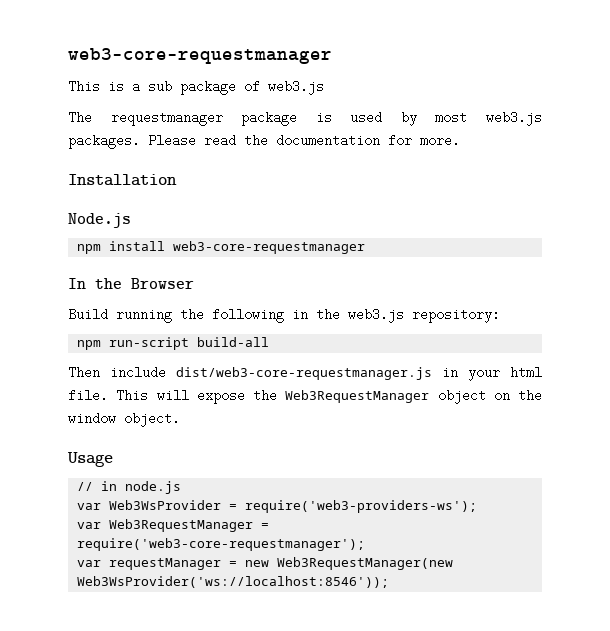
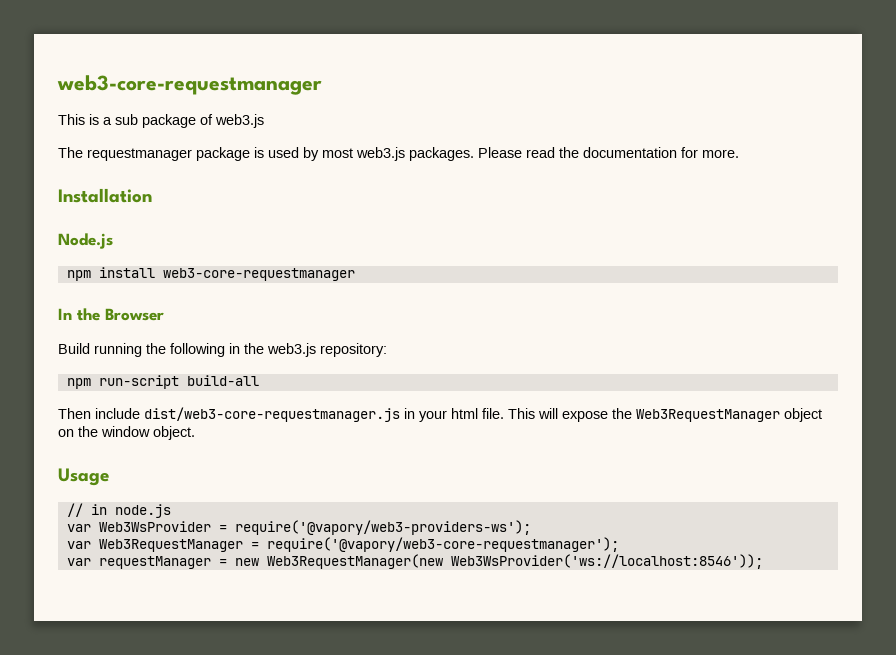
[245,500,478,513] require('web3-providers-ws'); -> [234,520,531,535] require('@vapory/web3-providers-ws');
[77,538,366,551] require('web3-core-requestmanager'); -> [266,537,619,552] require('@vapory/web3-core-requestmanager');

